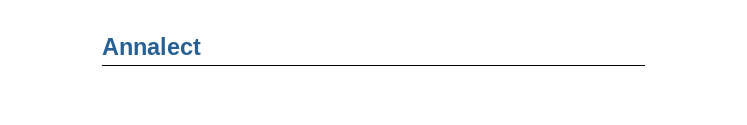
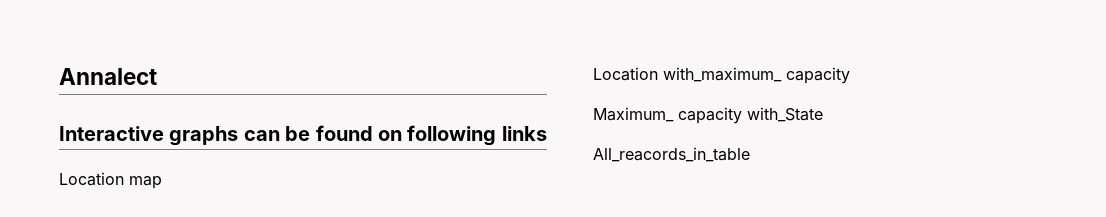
(201, 46) none -> [59,125,547,146] [59,172,162,189] [593,67,850,84] [593,107,823,124] [593,147,750,162] // Interactive graphs can be found on following links // Location map // Location with_maximum_ capacity // Maximum_ capacity with_State // All_reacords_in_table

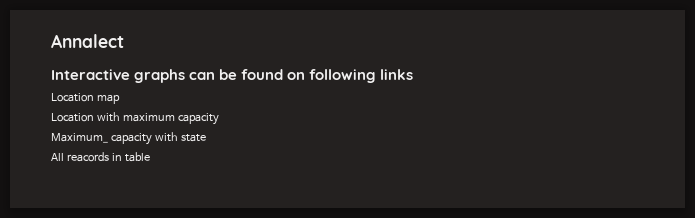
[663,67,782,82] with_maximum_ -> [96,112,175,122] with maximum
[747,107,823,122] [593,147,750,162] with_State // All_reacords_in_table -> [154,132,206,142] [51,152,150,162] with state // All reacords in table

